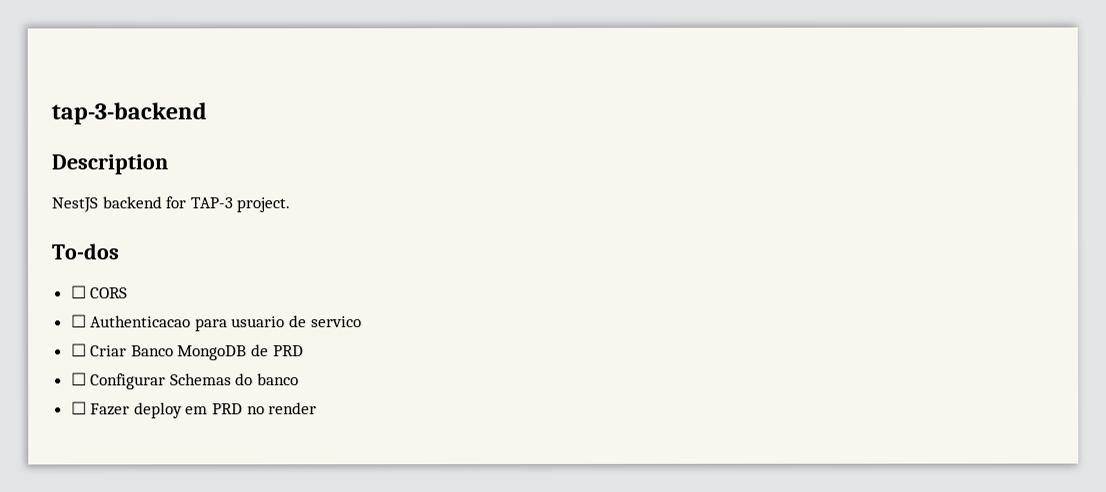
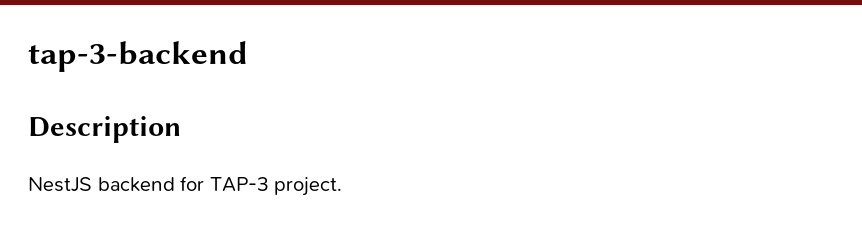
[51,243,120,260] [70,285,129,299] [70,314,362,332] [70,343,304,361] [70,372,300,390] [70,401,318,419] // To-dos // ☐ CORS // ☐ Authenticacao para usuario de servico // ☐ Criar Banco MongoDB de PRD // ☐ Configurar Schemas do banco // ☐ Fazer deploy em PRD no render -> (343, 186) none

